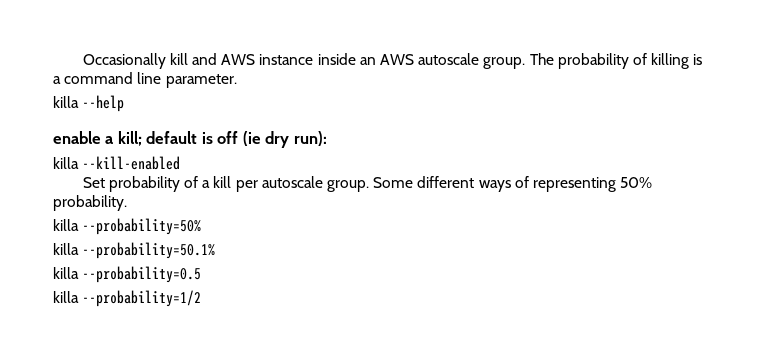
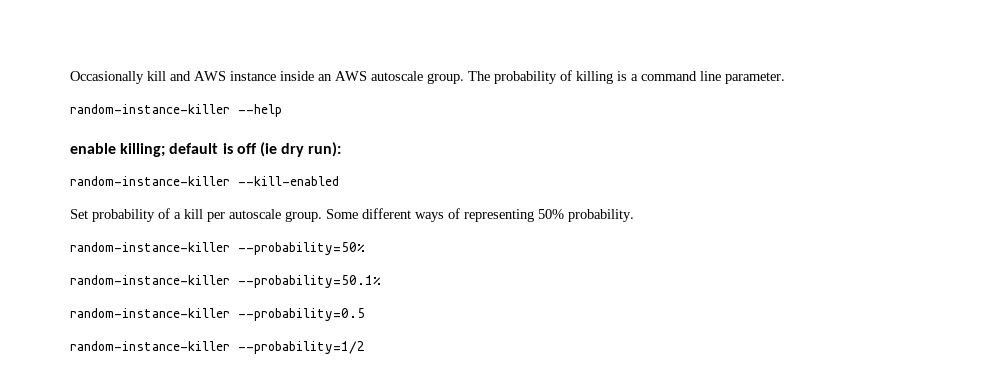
[53,96,79,108] killa -> [70,104,230,114] random-instance-killer
[105,131,142,146] a kill; -> [120,143,166,157] killing;
[53,157,79,169] killa -> [70,176,230,186] random-instance-killer
[53,219,79,231] killa -> [70,242,230,252] random-instance-killer
[53,243,79,255] killa -> [70,275,230,285] random-instance-killer
[53,267,79,279] killa -> [70,308,230,318] random-instance-killer
[53,291,79,303] killa -> [70,341,230,351] random-instance-killer

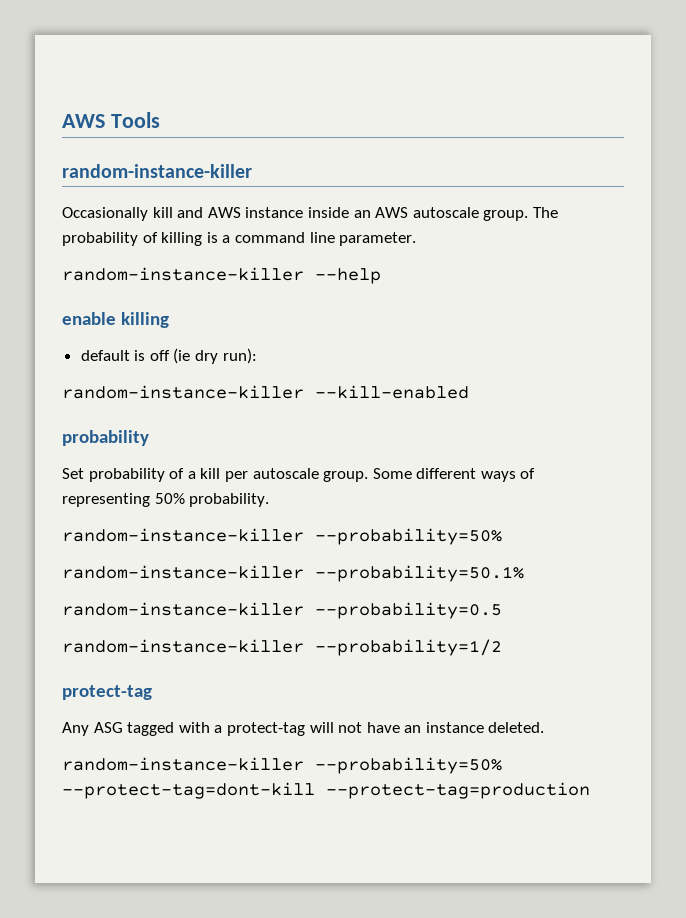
(70, 77) none -> [62,112,160,128] [62,164,252,178] AWS Tools // random-instance-killer //
[120,143,166,157] killing; -> [120,312,169,328] killing //
(339, 181) none -> [62,430,149,446] // probability
(365, 347) none -> [62,685,152,700] [62,722,545,736] [62,757,502,774] [62,782,590,799] // protect-tag // Any ASG tagged with a protect-tag will not have an instance deleted. // random-instance-killer --probability=50% --protect-tag=dont-kill --protect-tag=production

